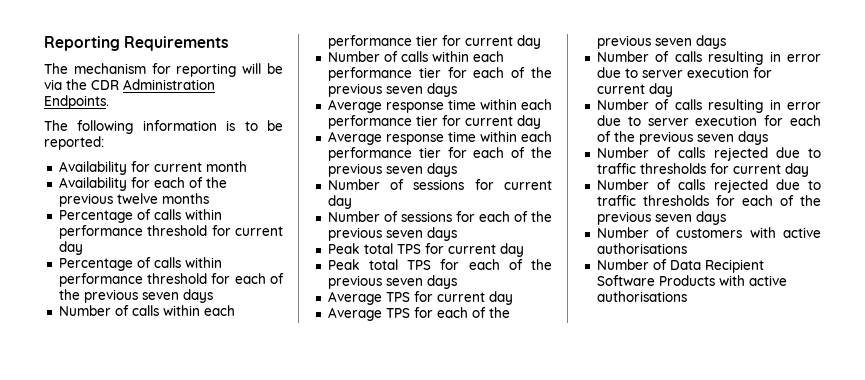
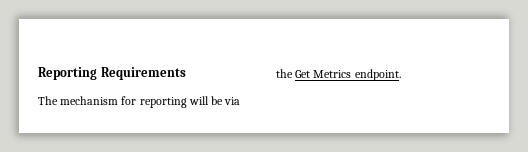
[91,79,215,90] [44,95,109,109] [44,120,283,134] [44,136,104,150] [58,161,247,175] [58,177,227,191] [58,193,209,207] [58,209,222,223] [58,225,283,239] [58,241,83,255] [58,257,222,271] [58,273,284,287] [58,289,213,303] [58,305,235,316] [327,35,541,49] [327,51,504,62] [327,67,552,81] [327,83,457,97] [327,99,552,113] [327,115,541,129] [327,131,552,145] [327,147,552,161] [327,163,457,177] [327,179,552,190] [327,195,352,209] [327,211,552,222] [327,227,457,241] [327,243,524,257] [327,259,552,270] [327,275,457,289] [327,291,513,305] [327,307,510,321] [596,35,726,49] [596,51,821,65] [596,67,772,78] [596,83,673,97] [596,99,821,113] [596,115,821,126] [596,131,768,145] [596,147,821,161] [596,163,809,177] [596,179,821,193] [596,195,821,206] [596,211,726,225] [596,227,821,238] [596,243,687,254] [596,259,764,273] [596,275,787,286] [596,291,687,302] CDR Administration Endpoints. // The following information is to be reported: // Availability for current month // Availability for each of the previous twelve months // Percentage of calls within performance threshold for current day // Percentage of calls within performance threshold for each of the previous seven days // Number of calls within each performance tier for current day // Number of calls within each performance tier for each of the previous seven days // Average response time within each performance tier for current day // Average response time within each performance tier for each of the previous seven days // Number of sessions for current day // Number of sessions for each of the previous seven days // Peak total TPS for current day // Peak total TPS for each of the previous seven days // Average TPS for current day // Average TPS for each of the previous seven days // Number of calls resulting in error due to server execution for current day // Number of calls resulting in error due to server execution for each of the previous seven days // Number of calls rejected due to traffic thresholds for current day // Number of calls rejected due to traffic thresholds for each of the previous seven days // Number of customers with active authorisations // Number of Data Recipient Software Products with active authorisations -> [295,69,401,81] Get Metrics endpoint.

